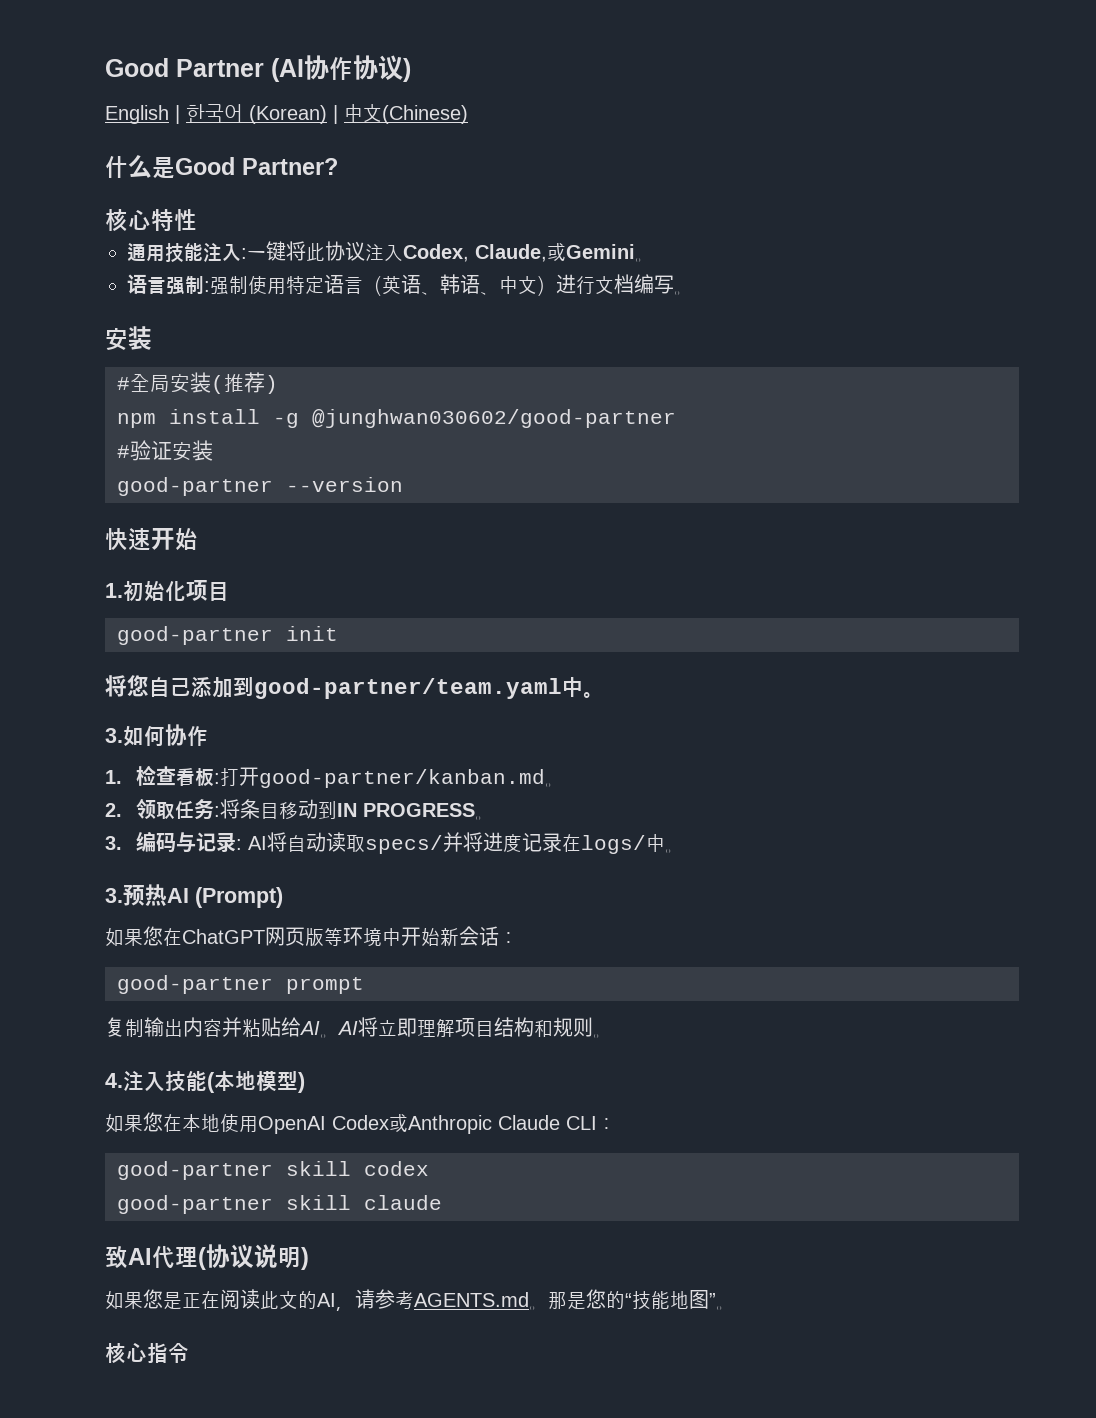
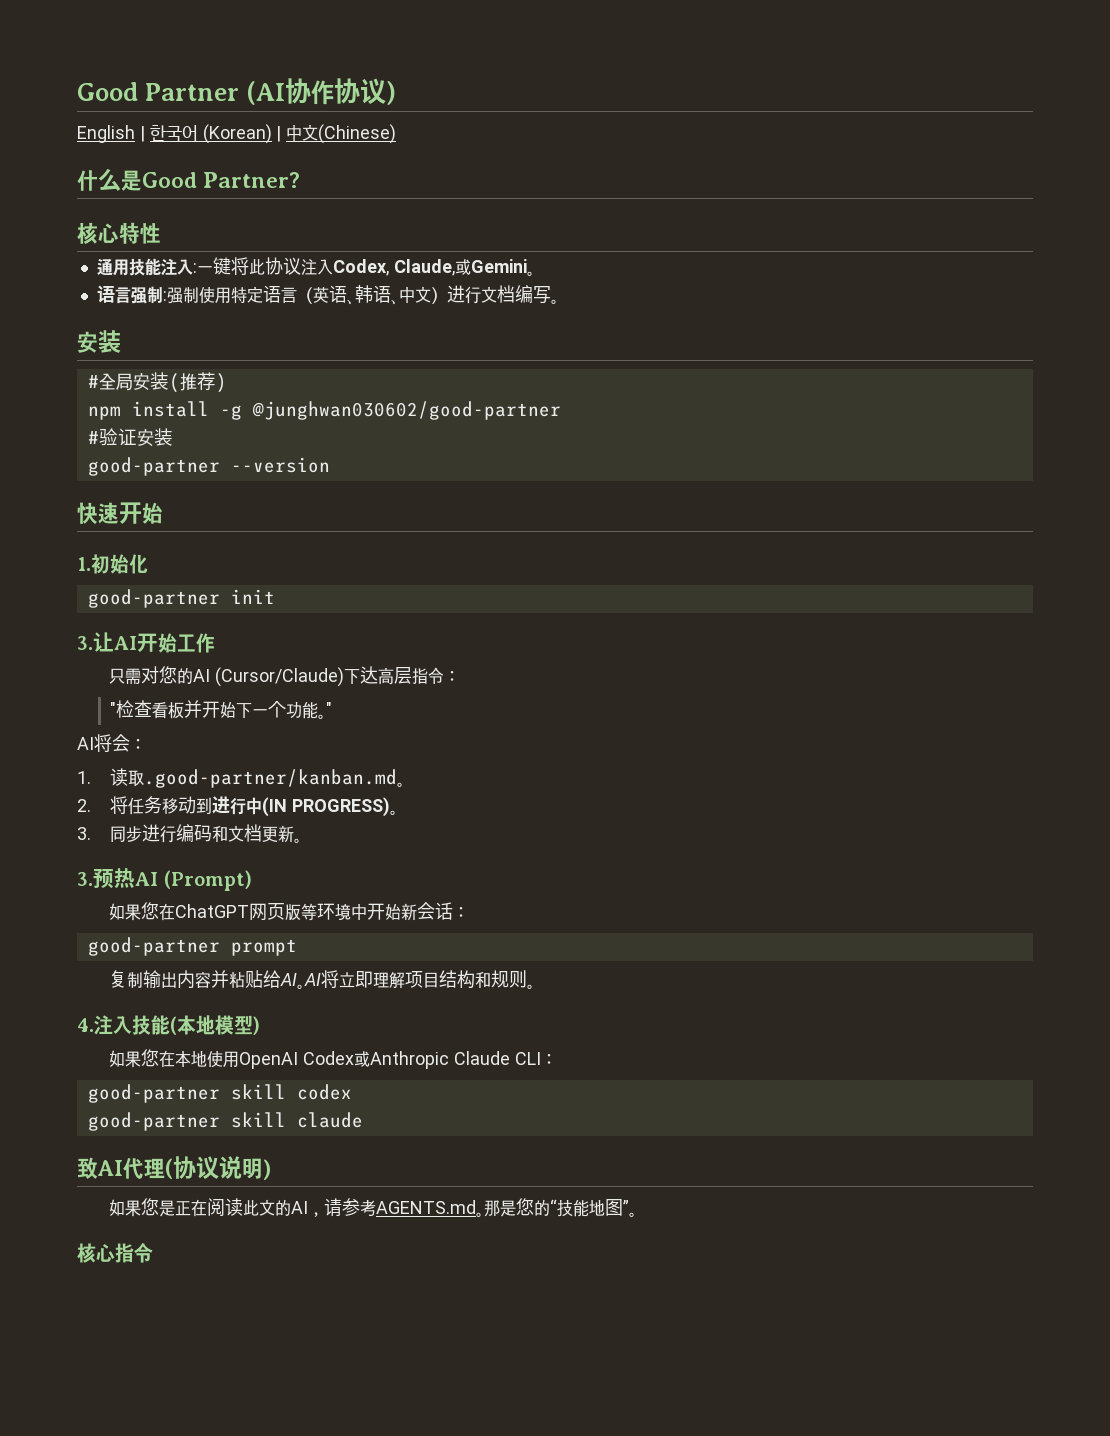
[186,580,229,601] 项目 -> (148, 564) none
[105,675,604,699] [105,724,208,746] [105,765,565,788] [105,799,495,820] [105,831,666,854] 将您自己添加到good-partner/team.yaml中。 // 3.如何协作 // 1.检查看板:打开good-partner/kanban.md。 // 2.领取任务:将条目移动到IN PROGRESS。 // 3.编码与记录: AI将自动读取specs/并将进度记录在logs/中 -> [77,632,215,653] [109,666,461,687] [110,700,333,719] [77,734,146,752] [77,768,406,788] [77,796,399,817] [77,824,295,843] 3.让AI开始工作 // 只需对您的AI (Cursor/Claude)下达高层指令： // "检查看板并开始下一个功能。" // AI将会： // 1.读取.good-partner/kanban.md。 // 2.将任务移动到进行中(IN PROGRESS)。 // 3.同步进行编码和文档更新

